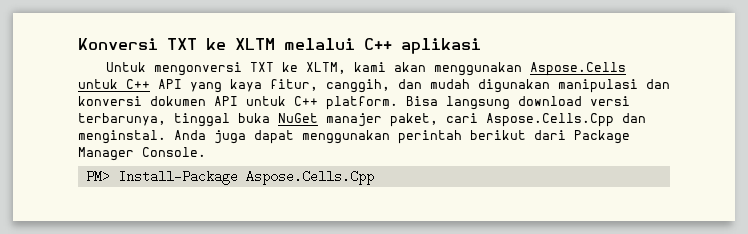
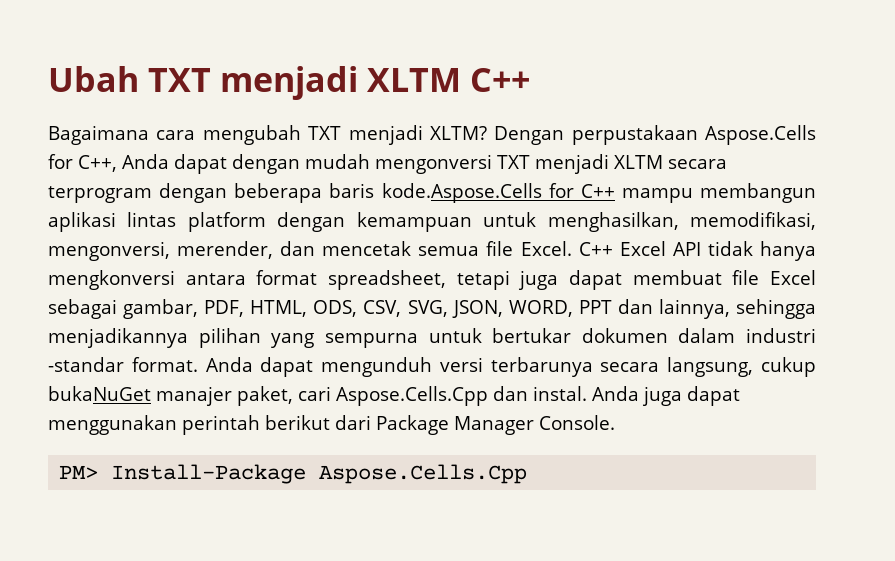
[78,38,481,54] [105,62,626,76] [78,79,670,93] [78,96,630,110] [78,113,318,127] Konversi TXT ke XLTM melalui C++ aplikasi // Untuk mengonversi TXT ke XLTM, kami akan menggunakan Aspose.Cells untuk C++ API yang kaya fitur, canggih, dan mudah digunakan manipulasi dan konversi dokumen API untuk C++ platform. Bisa langsung download versi terbarunya, tinggal buka NuGet -> [48,66,531,100] [48,125,817,145] [48,154,727,174] [48,183,816,203] [48,212,817,232] [48,241,817,261] [48,270,816,290] [48,299,816,319] [48,328,816,348] [48,357,817,377] [48,386,151,401] Ubah TXT menjadi XLTM C++ // Bagaimana cara mengubah TXT menjadi XLTM? Dengan perpustakaan Aspose.Cells for C++, Anda dapat dengan mudah mengonversi TXT menjadi XLTM secara terprogram dengan beberapa baris kode.Aspose.Cells for C++ mampu membangun aplikasi lintas platform dengan kemampuan untuk menghasilkan, memodifikasi, mengonversi, merender, dan mencetak semua file Excel. C++ Excel API tidak hanya mengkonversi antara format spreadsheet, tetapi juga dapat membuat file Excel sebagai gambar, PDF, HTML, ODS, CSV, SVG, JSON, WORD, PPT dan lainnya, sehingga menjadikannya pilihan yang sempurna untuk bertukar dokumen dalam industri -standar format. Anda dapat mengunduh versi terbarunya secara langsung, cukup bukaNuGet
[78,130,166,144] menginstal. -> [532,386,587,401] instal.

